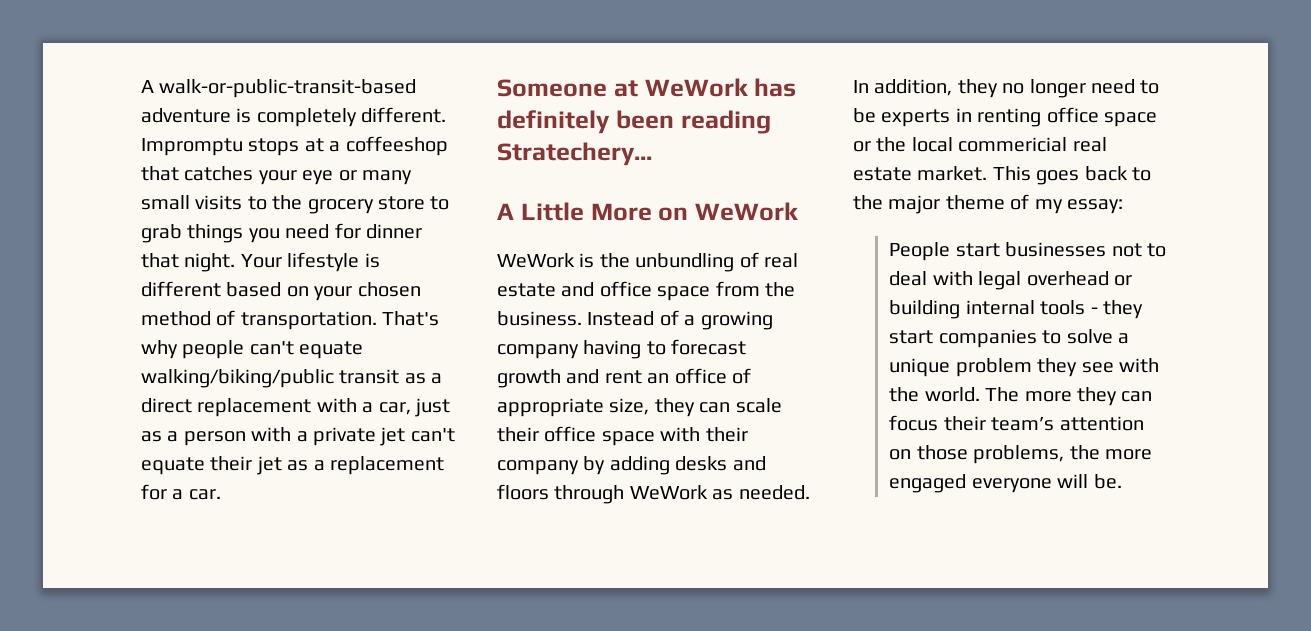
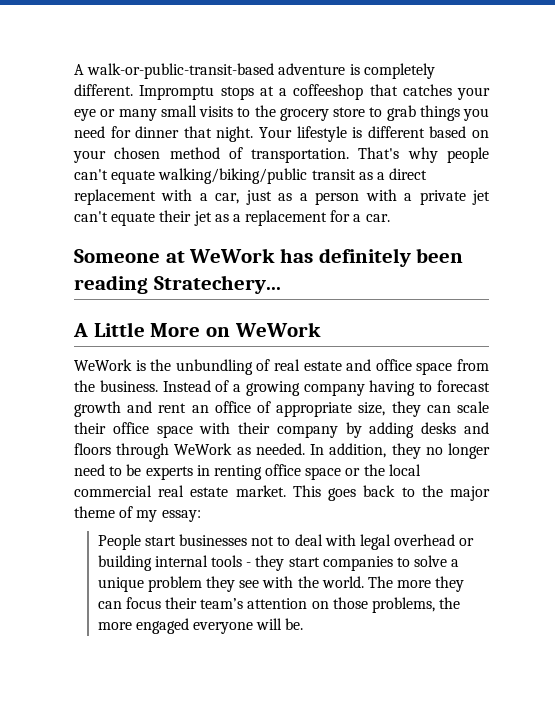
[958,137,1068,152] commericial -> [74,485,152,497] commercial

